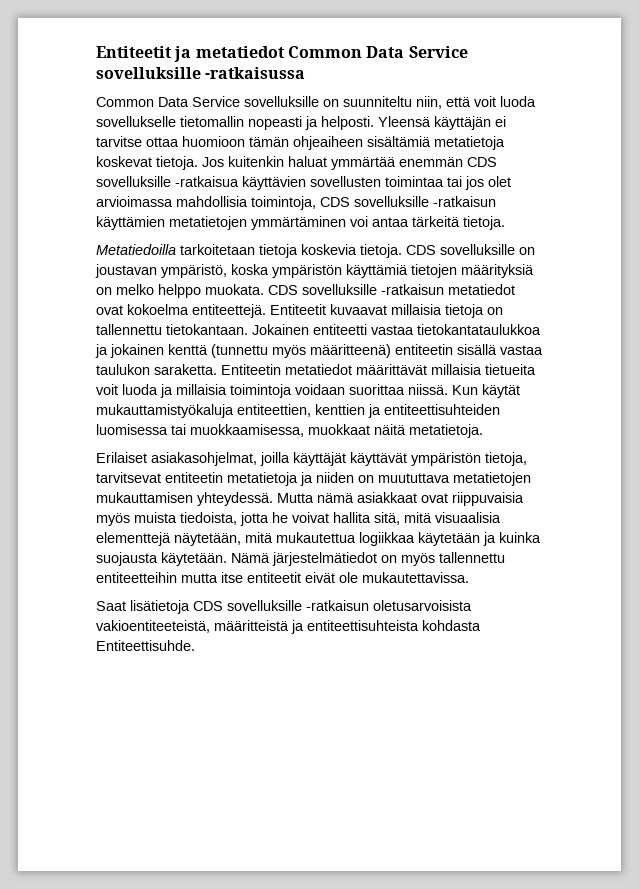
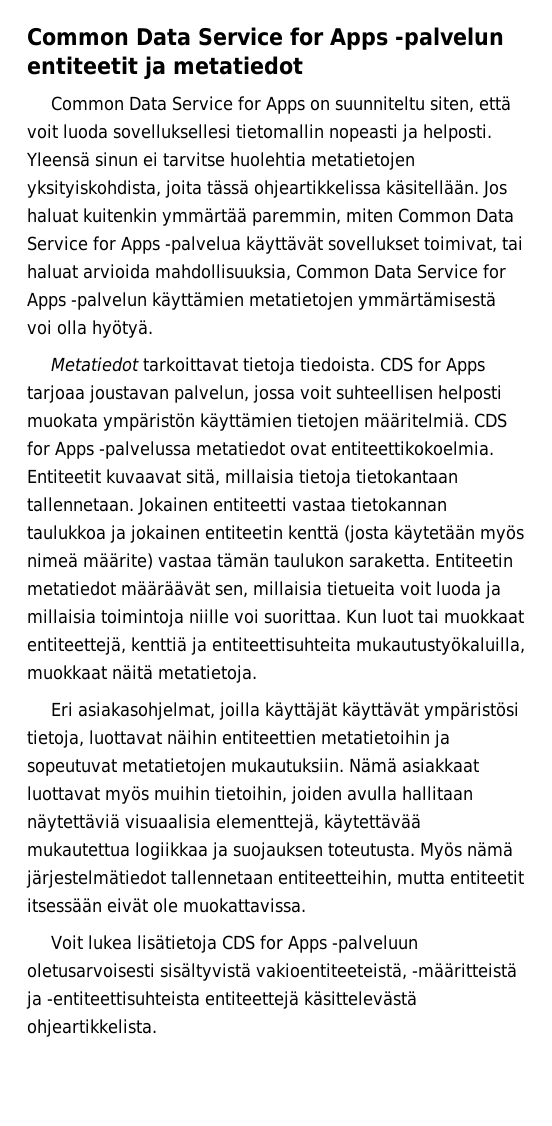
[96,46,468,62] [96,67,306,79] [96,96,319,107] Entiteetit ja metatiedot Common Data Service sovelluksille -ratkaisussa // Common Data Service sovelluksille -> [27,27,504,50] [27,56,303,79] [51,96,306,114] Common Data Service for Apps -palvelun entiteetit ja metatiedot // Common Data Service for Apps
[416,96,442,109] niin, -> [430,96,475,113] siten,
[96,116,176,127] sovellukselle -> [113,124,231,139] sovelluksellesi
[434,116,491,130] käyttäjän -> [95,152,138,167] sinun
[146,136,505,150] [96,156,497,170] [96,176,511,190] [96,196,496,210] [96,216,505,230] [96,244,535,258] [95,264,534,278] [96,284,515,298] [96,304,266,318] ottaa huomioon tämän ohjeaiheen sisältämiä metatietoja koskevat tietoja. Jos kuitenkin haluat ymmärtää enemmän CDS sovelluksille -ratkaisua käyttävien sovellusten toimintaa tai jos olet arvioimassa mahdollisia toimintoja, CDS sovelluksille -ratkaisun käyttämien metatietojen ymmärtäminen voi antaa tärkeitä tietoja. // Metatiedoilla tarkoitetaan tietoja koskevia tietoja. CDS sovelluksille on joustavan ympäristö, koska ympäristön käyttämiä tietojen määrityksiä on melko helppo muokata. CDS sovelluksille -ratkaisun metatiedot ovat kokoelma entiteettejä. -> [230,152,415,170] [27,180,507,198] [27,208,514,226] [27,236,523,254] [27,264,506,281] [27,292,496,310] [27,320,153,338] [51,357,486,375] [27,385,502,403] [27,413,507,431] [27,441,494,459] huolehtia metatietojen yksityiskohdista, joita tässä ohjeartikkelissa käsitellään. Jos haluat kuitenkin ymmärtää paremmin, miten Common Data Service for Apps -palvelua käyttävät sovellukset toimivat, tai haluat arvioida mahdollisuuksia, Common Data Service for Apps -palvelun käyttämien metatietojen ymmärtämisestä voi olla hyötyä. // Metatiedot tarkoittavat tietoja tiedoista. CDS for Apps tarjoaa joustavan palvelun, jossa voit suhteellisen helposti muokata ympäristön käyttämien tietojen määritelmiä. CDS for Apps -palvelussa metatiedot ovat entiteettikokoelmia.
(387, 309) none -> [186,469,220,486] sitä,
[487,307,503,315] [96,324,541,335] [95,344,543,358] on tallennettu tietokantaan. Jokainen entiteetti vastaa tietokantataulukkoa ja jokainen kenttä (tunnettu myös määritteenä) entiteetin sisällä vastaa -> [356,469,458,484] [27,497,447,515] [27,525,524,543] [27,553,269,570] tietokantaan tallennetaan. Jokainen entiteetti vastaa tietokannan taulukkoa ja jokainen entiteetin kenttä (josta käytetään myös nimeä määrite) vastaa tämän
[356,364,427,375] määrittävät -> [121,581,248,598] määräävät sen,
[295,384,520,398] [96,404,500,418] [96,424,304,437] voidaan suorittaa niissä. Kun käytät mukauttamistyökaluja entiteettien, kenttien ja entiteettisuhteiden luomisessa tai muokkaamisessa, -> [189,609,524,624] [27,637,525,655] niille voi suorittaa. Kun luot tai muokkaat entiteettejä, kenttiä ja entiteettisuhteita mukautustyökaluilla,
[96,452,147,463] Erilaiset -> [51,702,74,716] Eri
[411,452,527,466] [96,472,531,486] [96,492,524,506] [96,512,501,526] [96,532,541,546] [96,552,505,566] [96,572,469,583] [96,600,472,614] [96,620,481,634] [96,640,195,651] ympäristön tietoja, tarvitsevat entiteetin metatietoja ja niiden on muututtava metatietojen mukauttamisen yhteydessä. Mutta nämä asiakkaat ovat riippuvaisia myös muista tiedoista, jotta he voivat hallita sitä, mitä visuaalisia elementtejä näytetään, mitä mukautettua logiikkaa käytetään ja kuinka suojausta käytetään. Nämä järjestelmätiedot on myös tallennettu entiteetteihin mutta itse entiteetit eivät ole mukautettavissa. // Saat lisätietoja CDS sovelluksille -ratkaisun oletusarvoisista vakioentiteeteistä, määritteistä ja entiteettisuhteista kohdasta Entiteettisuhde. -> [424,702,520,720] [27,730,450,748] [27,758,479,776] [27,786,473,804] [27,814,421,832] [27,842,513,860] [26,870,524,888] [27,898,306,913] [51,935,418,953] [27,963,517,981] [26,991,417,1009] [27,1019,157,1037] ympäristösi tietoja, luottavat näihin entiteettien metatietoihin ja sopeutuvat metatietojen mukautuksiin. Nämä asiakkaat luottavat myös muihin tietoihin, joiden avulla hallitaan näytettäviä visuaalisia elementtejä, käytettävää mukautettua logiikkaa ja suojauksen toteutusta. Myös nämä järjestelmätiedot tallennetaan entiteetteihin, mutta entiteetit itsessään eivät ole muokattavissa. // Voit lukea lisätietoja CDS for Apps -palveluun oletusarvoisesti sisältyvistä vakioentiteeteistä, -määritteistä ja -entiteettisuhteista entiteettejä käsittelevästä ohjeartikkelista.

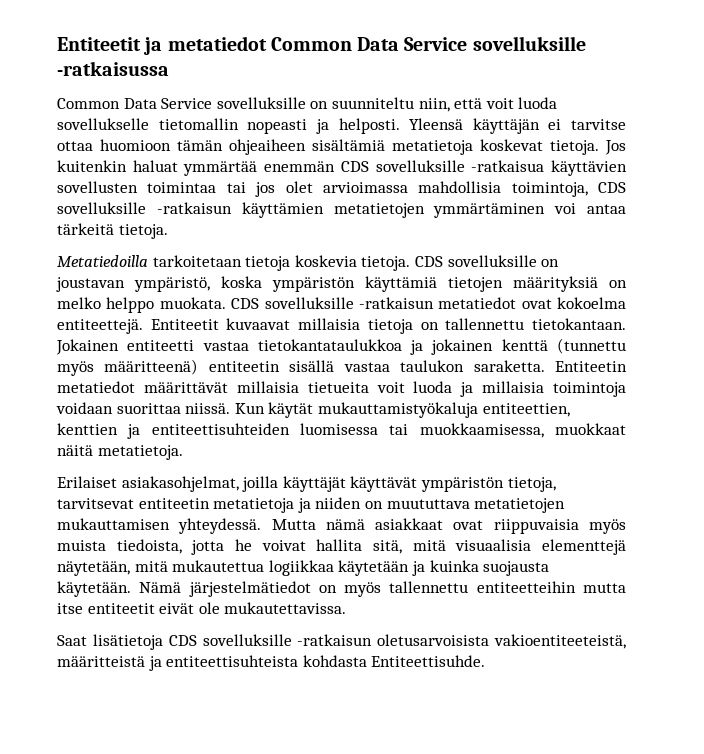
[27,27,504,50] [27,56,303,79] [51,96,306,114] Common Data Service for Apps -palvelun entiteetit ja metatiedot // Common Data Service for Apps -> [57,36,586,55] [57,61,169,76] [57,97,306,109] Entiteetit ja metatiedot Common Data Service sovelluksille -ratkaisussa // Common Data Service sovelluksille
[430,96,475,113] siten, -> [418,98,450,112] niin,
[113,124,231,139] sovelluksellesi -> [57,118,149,130] sovellukselle
[95,152,138,167] sinun -> [472,118,540,134] käyttäjän
[230,152,415,170] [27,180,507,198] [27,208,514,226] [27,236,523,254] [27,264,506,281] [27,292,496,310] [27,320,153,338] [51,357,486,375] [27,385,502,403] [27,413,507,431] [27,441,494,459] huolehtia metatietojen yksityiskohdista, joita tässä ohjeartikkelissa käsitellään. Jos haluat kuitenkin ymmärtää paremmin, miten Common Data Service for Apps -palvelua käyttävät sovellukset toimivat, tai haluat arvioida mahdollisuuksia, Common Data Service for Apps -palvelun käyttämien metatietojen ymmärtämisestä voi olla hyötyä. // Metatiedot tarkoittavat tietoja tiedoista. CDS for Apps tarjoaa joustavan palvelun, jossa voit suhteellisen helposti muokata ympäristön käyttämien tietojen määritelmiä. CDS for Apps -palvelussa metatiedot ovat entiteettikokoelmia. -> [57,139,626,155] [57,160,627,176] [57,181,626,197] [57,202,626,218] [57,223,168,239] [57,255,560,271] [56,276,627,292] [57,297,626,313] [57,319,143,334] ottaa huomioon tämän ohjeaiheen sisältämiä metatietoja koskevat tietoja. Jos kuitenkin haluat ymmärtää enemmän CDS sovelluksille -ratkaisua käyttävien sovellusten toimintaa tai jos olet arvioimassa mahdollisia toimintoja, CDS sovelluksille -ratkaisun käyttämien metatietojen ymmärtäminen voi antaa tärkeitä tietoja. // Metatiedoilla tarkoitetaan tietoja koskevia tietoja. CDS sovelluksille on joustavan ympäristö, koska ympäristön käyttämiä tietojen määrityksiä on melko helppo muokata. CDS sovelluksille -ratkaisun metatiedot ovat kokoelma entiteettejä.
[186,469,220,486] sitä, -> (291, 324) none
[356,469,458,484] [27,497,447,515] [27,525,524,543] [27,553,269,570] tietokantaan tallennetaan. Jokainen entiteetti vastaa tietokannan taulukkoa ja jokainen entiteetin kenttä (josta käytetään myös nimeä määrite) vastaa tämän -> [420,318,626,330] [56,338,626,355] [57,359,390,376] on tallennettu tietokantaan. Jokainen entiteetti vastaa tietokantataulukkoa ja jokainen kenttä (tunnettu myös määritteenä) entiteetin sisällä vastaa
[121,581,248,598] määräävät sen, -> [143,382,228,393] määrittävät
[189,609,524,624] [27,637,525,655] niille voi suorittaa. Kun luot tai muokkaat entiteettejä, kenttiä ja entiteettisuhteita mukautustyökaluilla, -> [56,402,570,418] [57,423,544,439] voidaan suorittaa niissä. Kun käytät mukauttamistyökaluja entiteettien, kenttien ja entiteettisuhteiden luomisessa tai muokkaamisessa,
[51,702,74,716] Eri -> [57,476,117,488] Erilaiset
[424,702,520,720] [27,730,450,748] [27,758,479,776] [27,786,473,804] [27,814,421,832] [27,842,513,860] [26,870,524,888] [27,898,306,913] [51,935,418,953] [27,963,517,981] [26,991,417,1009] [27,1019,157,1037] ympäristösi tietoja, luottavat näihin entiteettien metatietoihin ja sopeutuvat metatietojen mukautuksiin. Nämä asiakkaat luottavat myös muihin tietoihin, joiden avulla hallitaan näytettäviä visuaalisia elementtejä, käytettävää mukautettua logiikkaa ja suojauksen toteutusta. Myös nämä järjestelmätiedot tallennetaan entiteetteihin, mutta entiteetit itsessään eivät ole muokattavissa. // Voit lukea lisätietoja CDS for Apps -palveluun oletusarvoisesti sisältyvistä vakioentiteeteistä, -määritteistä ja -entiteettisuhteista entiteettejä käsittelevästä ohjeartikkelista. -> [420,477,556,492] [57,497,566,513] [57,518,626,534] [57,539,626,555] [57,560,550,576] [57,581,627,597] [57,602,347,614] [57,634,626,650] [57,655,486,671] ympäristön tietoja, tarvitsevat entiteetin metatietoja ja niiden on muututtava metatietojen mukauttamisen yhteydessä. Mutta nämä asiakkaat ovat riippuvaisia myös muista tiedoista, jotta he voivat hallita sitä, mitä visuaalisia elementtejä näytetään, mitä mukautettua logiikkaa käytetään ja kuinka suojausta käytetään. Nämä järjestelmätiedot on myös tallennettu entiteetteihin mutta itse entiteetit eivät ole mukautettavissa. // Saat lisätietoja CDS sovelluksille -ratkaisun oletusarvoisista vakioentiteeteistä, määritteistä ja entiteettisuhteista kohdasta Entiteettisuhde.

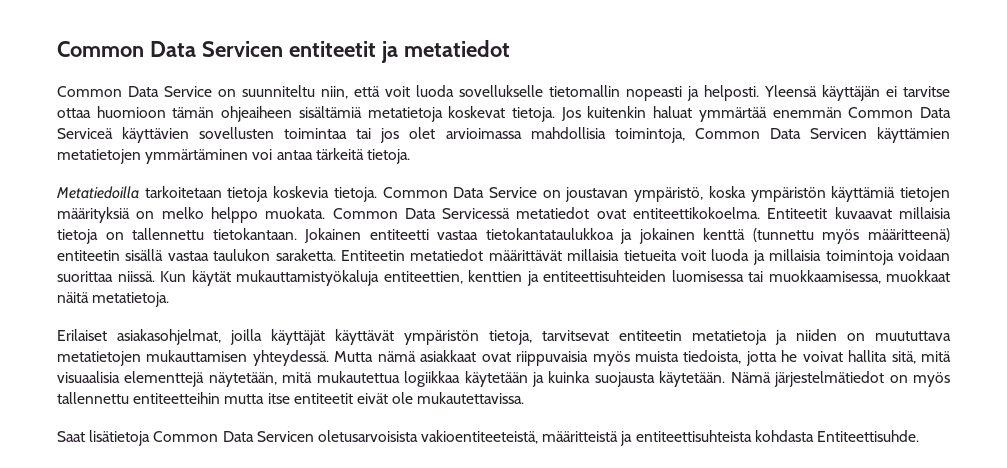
[57,36,586,55] [57,61,169,76] [57,97,306,109] Entiteetit ja metatiedot Common Data Service sovelluksille -ratkaisussa // Common Data Service sovelluksille -> [57,40,510,63] [57,86,212,97] Common Data Servicen entiteetit ja metatiedot // Common Data Service
[340,160,545,172] CDS sovelluksille -ratkaisua -> [848,107,951,118] [57,128,113,139] Common Data Serviceä
[598,182,626,193] [57,202,232,214] CDS sovelluksille -ratkaisun -> [694,128,867,139] Common Data Servicen
[414,255,537,267] CDS sovelluksille -> [382,187,537,198] Common Data Service
[231,297,626,309] [57,319,143,334] CDS sovelluksille -ratkaisun metatiedot ovat kokoelma entiteettejä. -> [332,207,761,219] Common Data Servicessä metatiedot ovat entiteettikokoelma.
[168,634,373,646] CDS sovelluksille -ratkaisun -> [153,431,314,442] Common Data Servicen

